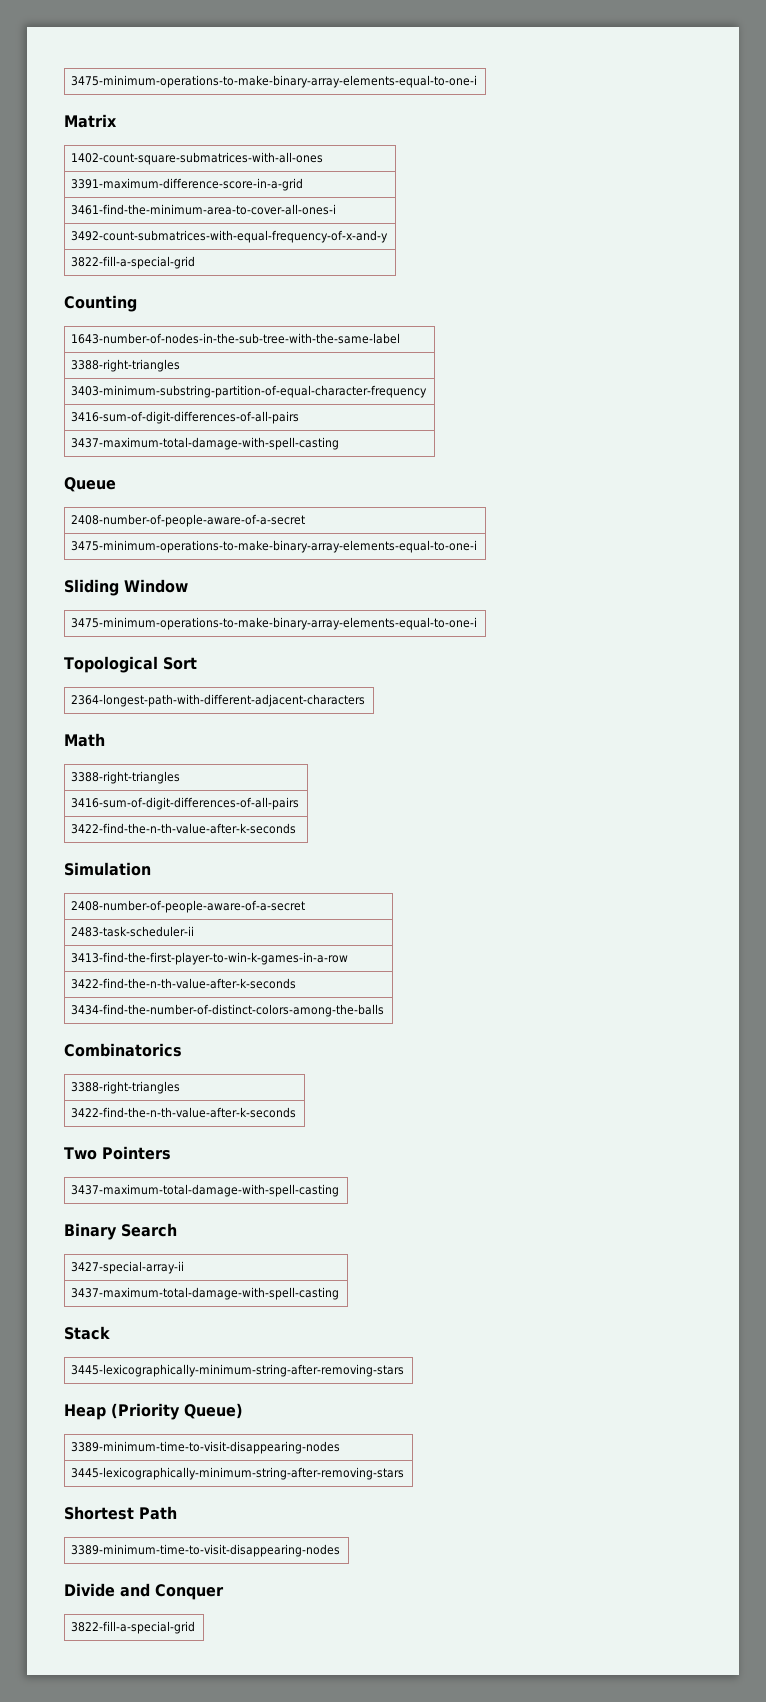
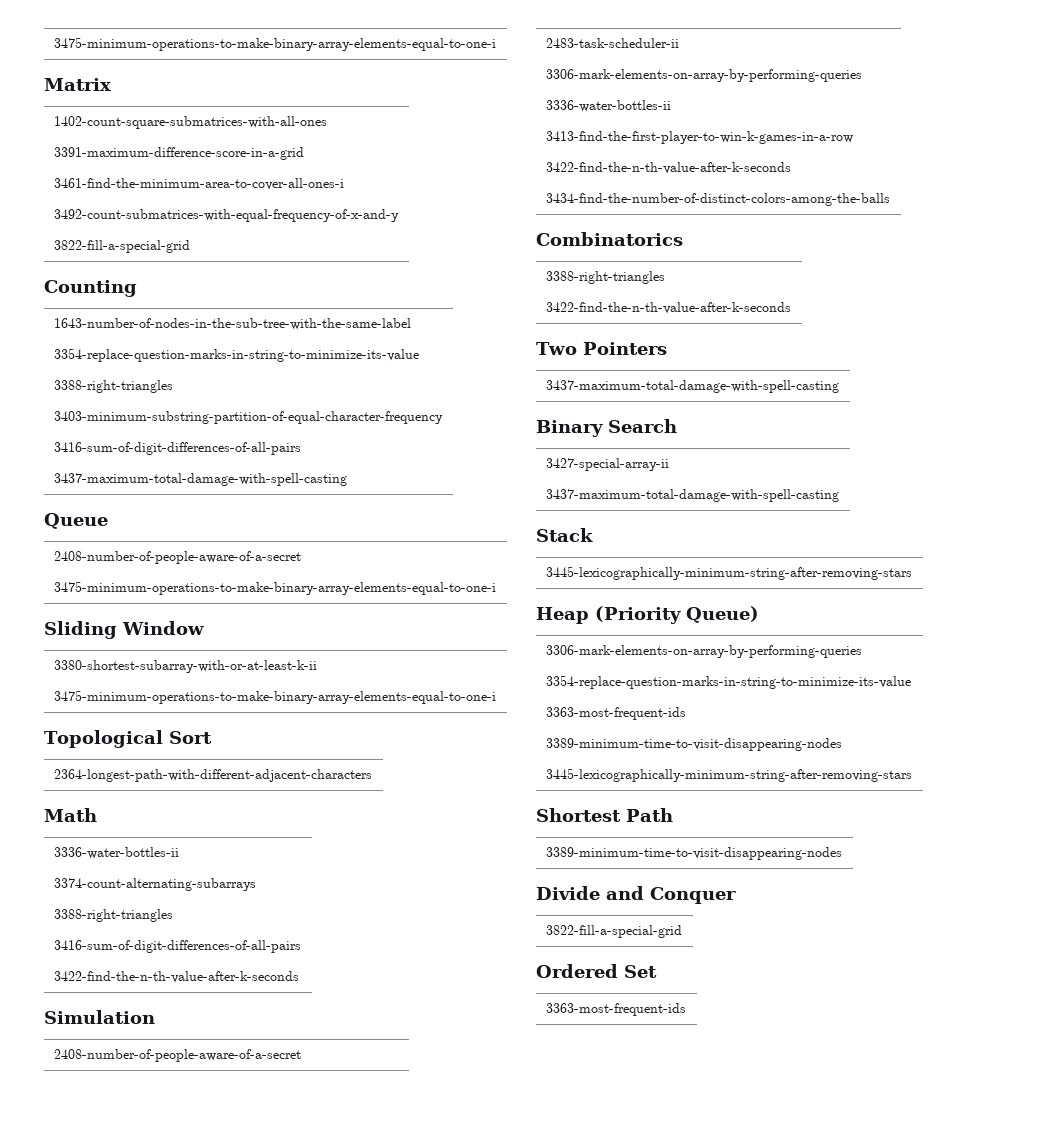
(401, 338) none -> [53,348,419,362] // 3354-replace-question-marks-in-string-to-minimize-its-value
(188, 586) none -> [53,660,317,673] // 3380-shortest-subarray-with-or-at-least-k-ii
(105, 740) none -> [53,847,179,859] [53,878,256,891] // 3336-water-bottles-ii // 3374-count-alternating-subarrays
(195, 931) none -> [545,69,862,82] [545,100,671,112] // 3306-mark-elements-on-array-by-performing-queries // 3336-water-bottles-ii
(243, 1411) none -> [545,645,862,658] [545,675,911,689] [545,707,686,720] // 3306-mark-elements-on-array-by-performing-queries // 3354-replace-question-marks-in-string-to-minimize-its-value // 3363-most-frequent-ids
(196, 1627) none -> [536,964,657,978] [545,1003,686,1016] // Ordered Set // 3363-most-frequent-ids

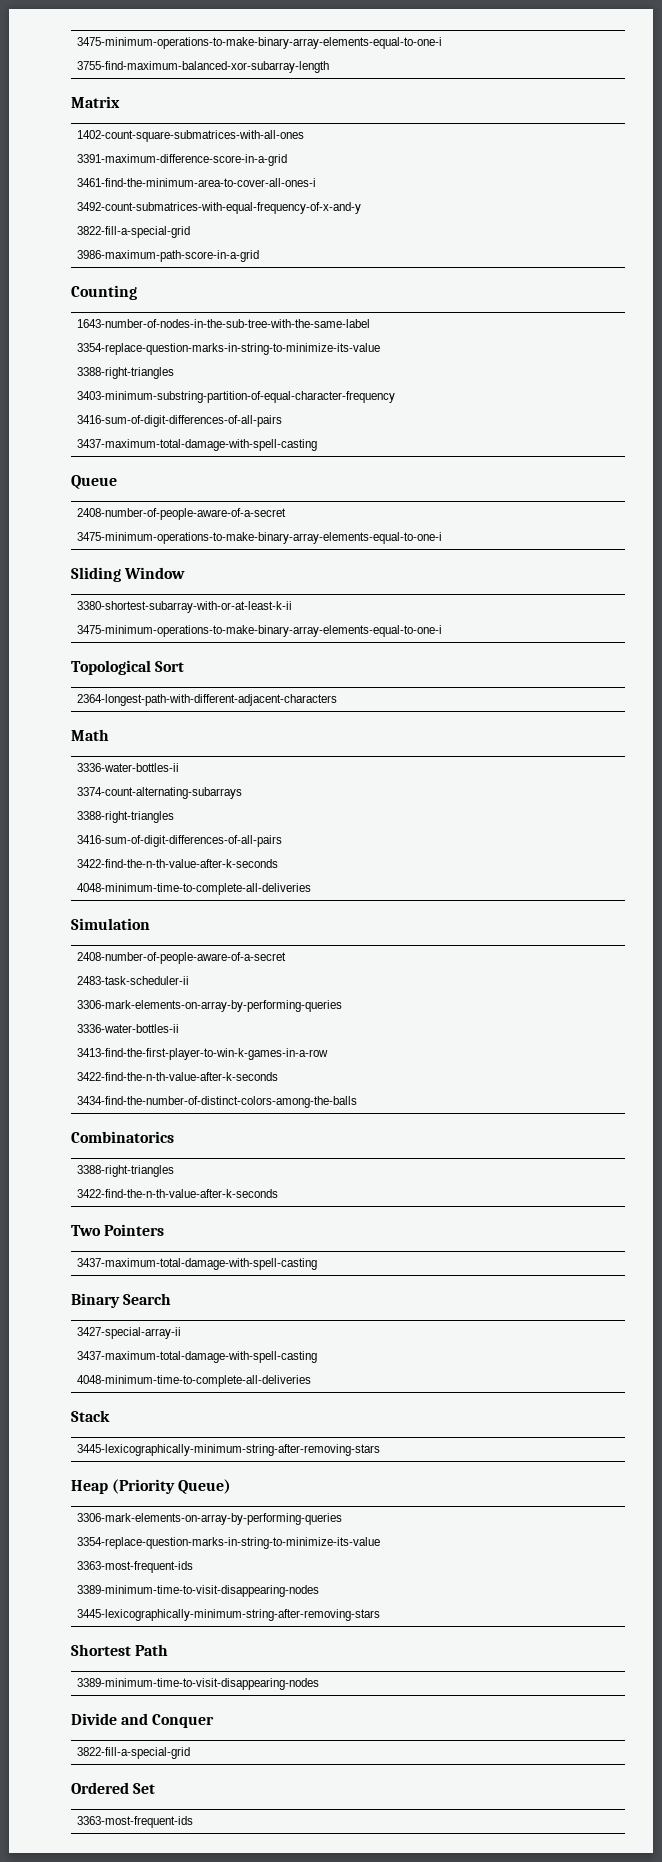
[53,37,496,51] 3475-minimum-operations-to-make-binary-array-elements-equal-to-one-i -> [77,37,443,49] [77,61,330,73] 3475-minimum-operations-to-make-binary-array-elements-equal-to-one-i // 3755-find-maximum-balanced-xor-subarray-length
(190, 246) none -> [77,250,260,262] // 3986-maximum-path-score-in-a-grid
(299, 977) none -> [77,883,312,895] // 4048-minimum-time-to-complete-all-deliveries
(839, 495) none -> [77,1375,312,1387] // 4048-minimum-time-to-complete-all-deliveries

